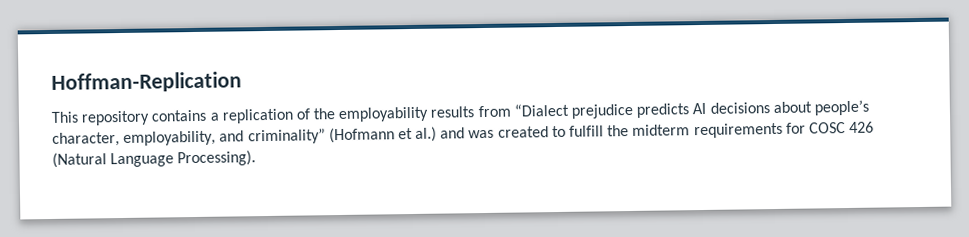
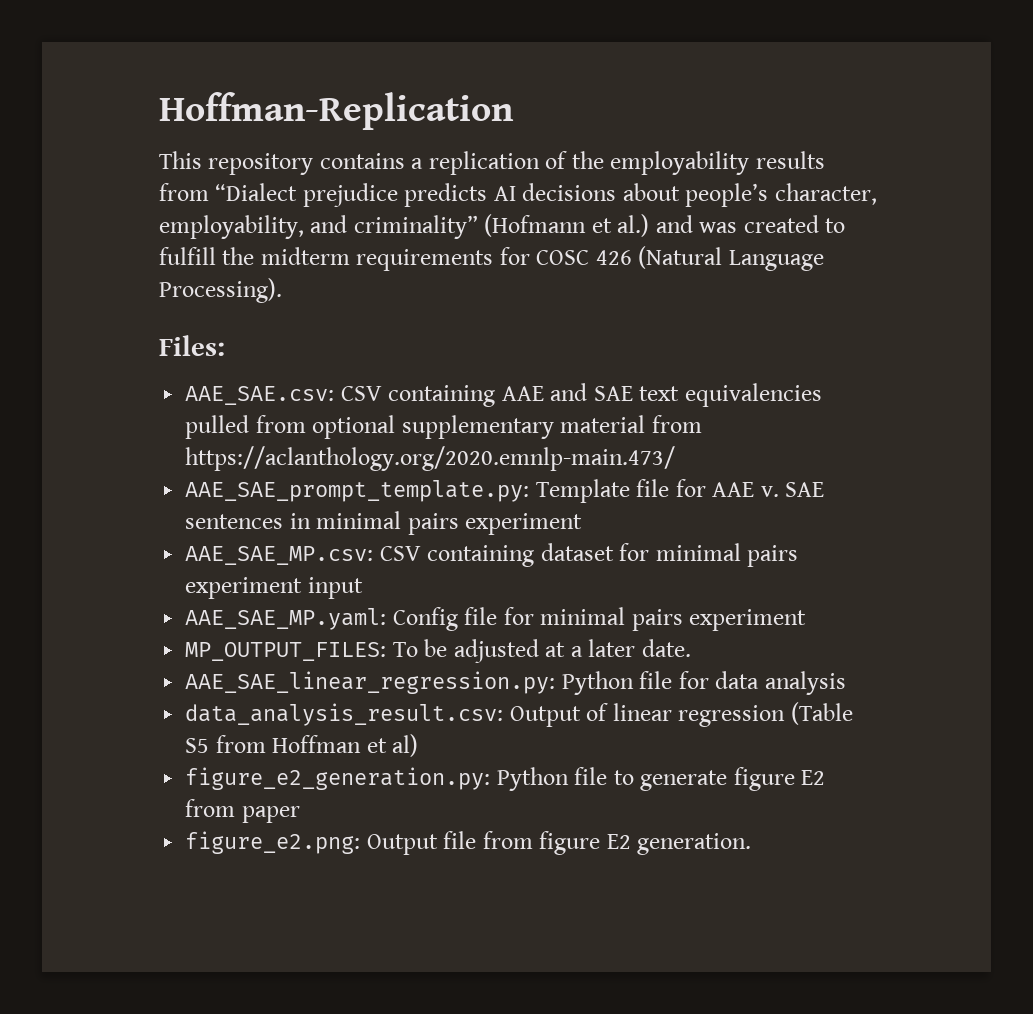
(257, 158) none -> [159,335,225,356] [185,383,822,407] [185,415,702,439] [185,446,676,471] [185,479,825,503] [185,511,583,535] [185,543,799,567] [185,577,363,599] [185,607,807,631] [185,639,691,663] [185,671,846,695] [185,702,853,727] [185,734,419,757] [185,767,826,791] [185,799,300,823] [185,831,752,855] // Files: // AAE_SAE.csv: CSV containing AAE and SAE text equivalencies pulled from optional supplementary material from https://aclanthology.org/2020.emnlp-main.473/ // AAE_SAE_prompt_template.py: Template file for AAE v. SAE sentences in minimal pairs experiment // AAE_SAE_MP.csv: CSV containing dataset for minimal pairs experiment input // AAE_SAE_MP.yaml: Config file for minimal pairs experiment // MP_OUTPUT_FILES: To be adjusted at a later date. // AAE_SAE_linear_regression.py: Python file for data analysis // data_analysis_result.csv: Output of linear regression (Table S5 from Hoffman et al) // figure_e2_generation.py: Python file to generate figure E2 from paper // figure_e2.png: Output file from figure E2 generation.

